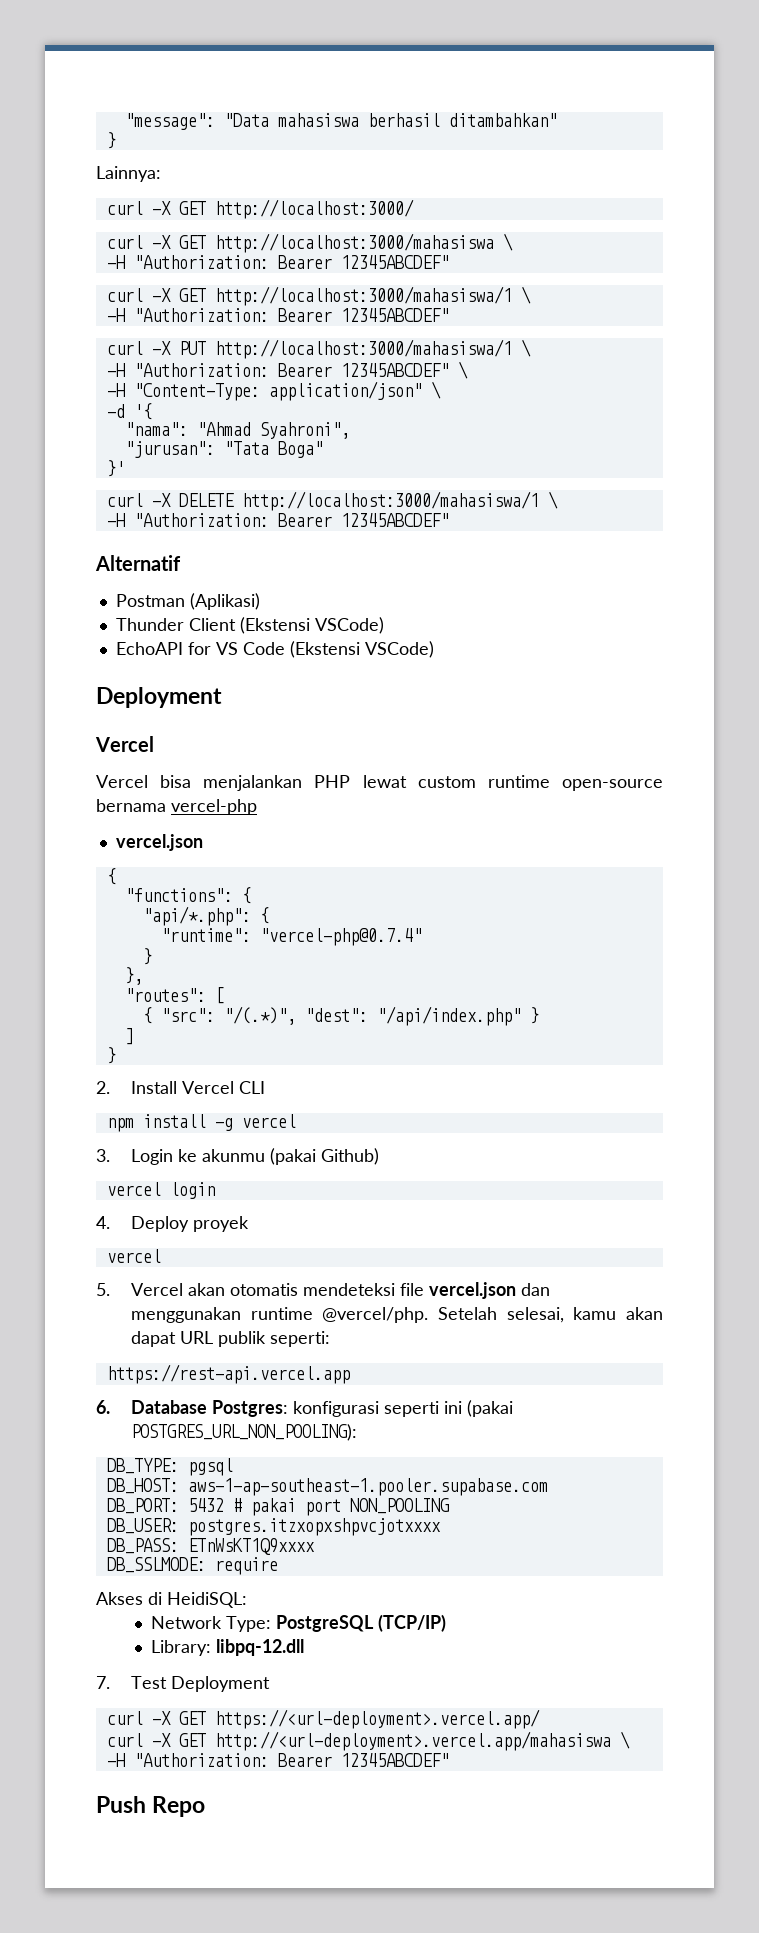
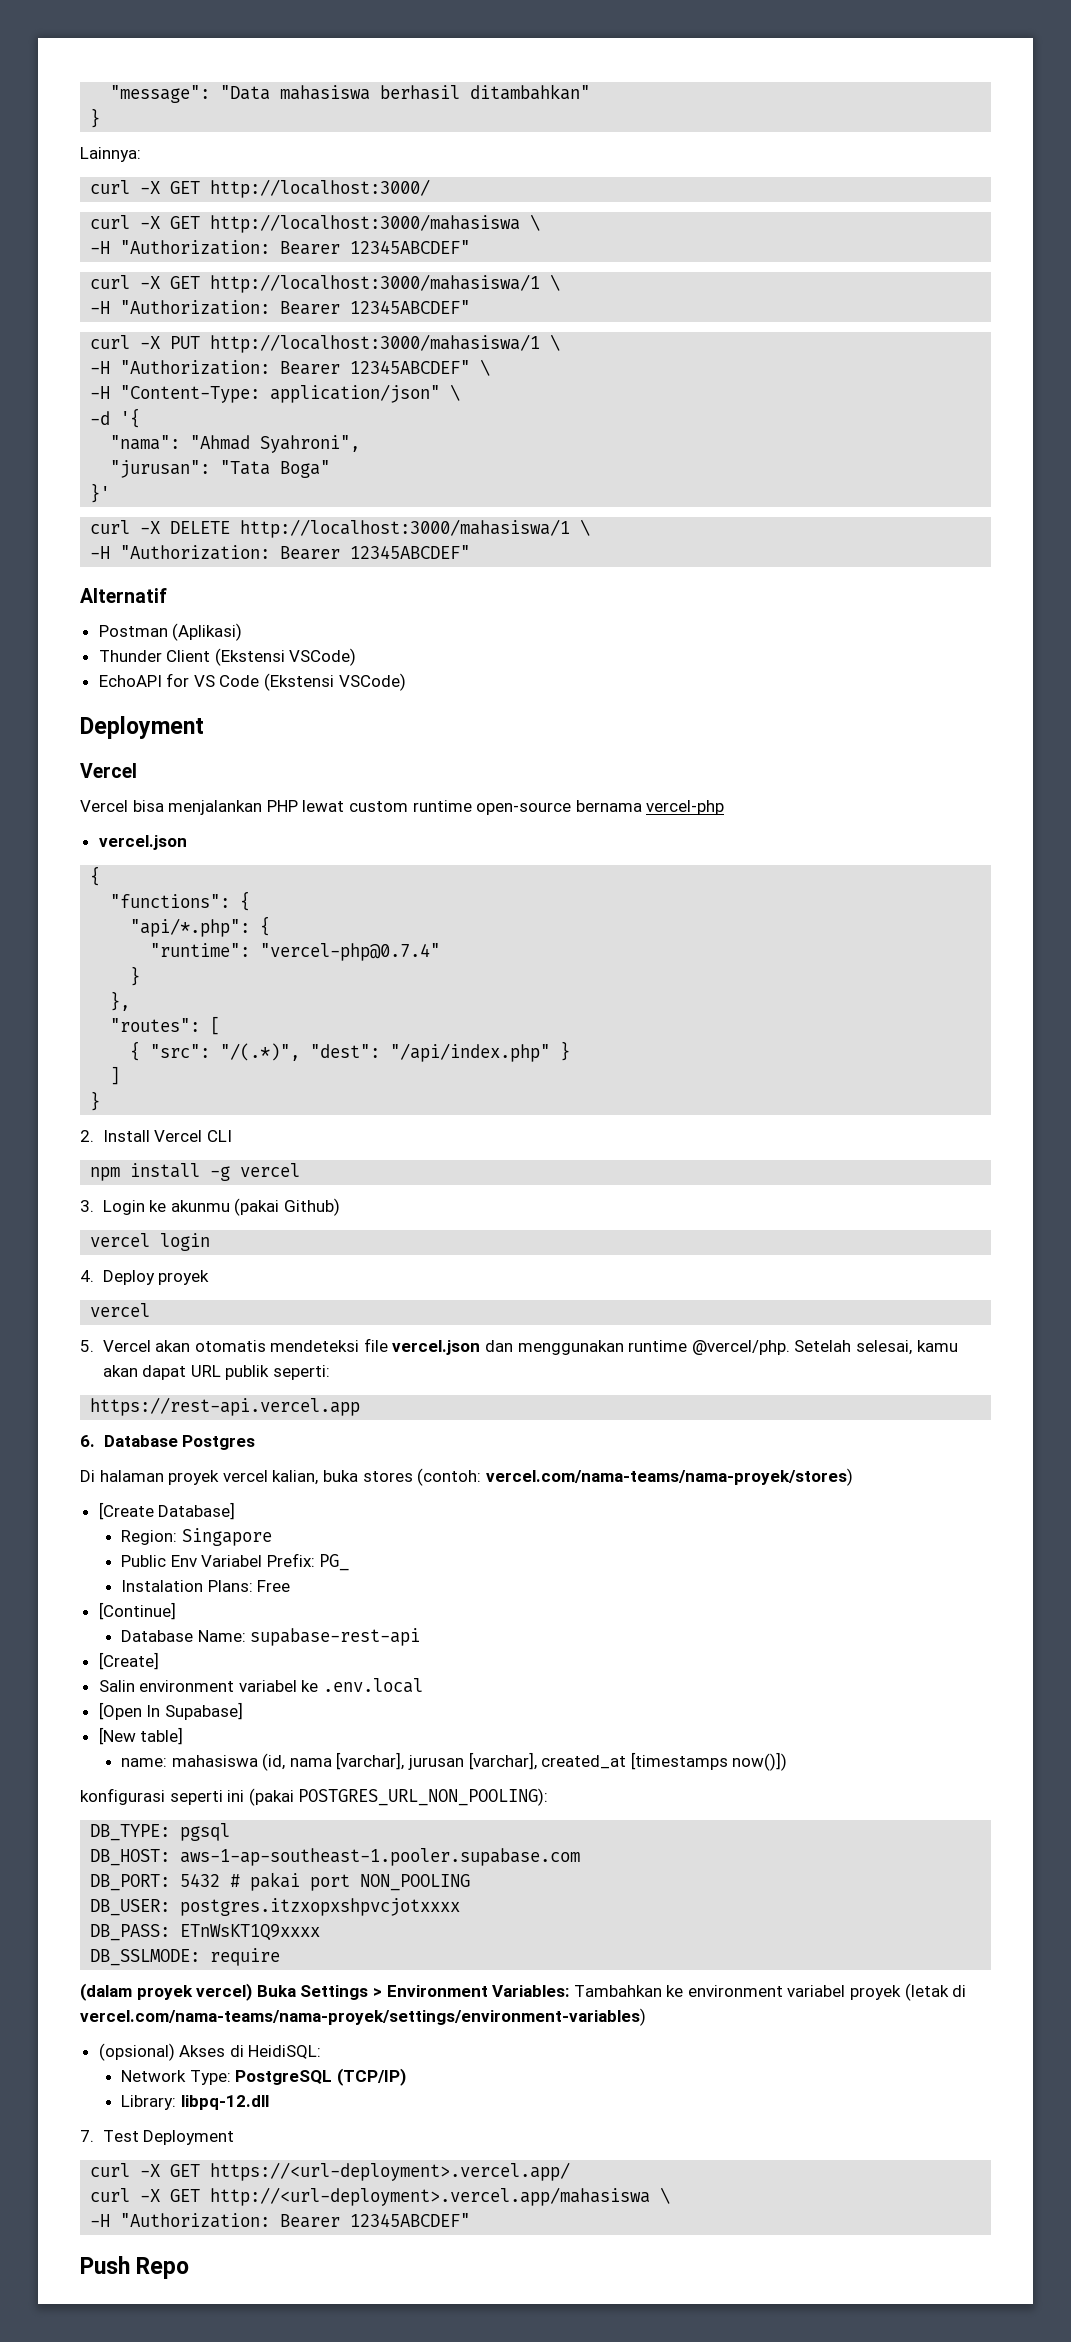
[211,1400,288,1417] Postgres: -> [182,1435,256,1450] [80,1468,853,1486] [98,1502,236,1520] [121,1528,272,1546] [121,1553,350,1571] [121,1580,291,1592] [98,1602,176,1620] [121,1628,421,1646] [98,1652,159,1670] [98,1678,424,1693] [98,1702,243,1720] [98,1727,184,1745] [121,1752,788,1771] Postgres // Di halaman proyek vercel kalian, buka stores (contoh: vercel.com/nama-teams/nama-proyek/stores) // [Create Database] // Region: Singapore // Public Env Variabel Prefix: PG_ // Instalation Plans: Free // [Continue] // Database Name: supabase-rest-api // [Create] // Salin environment variabel ke .env.local // [Open In Supabase] // [New table] // name: mahasiswa (id, nama [varchar], jurusan [varchar], created_at [timestamps now()]) //
(278, 1566) none -> [80,1983,967,2001] [80,2008,646,2026] [98,2043,175,2061] (dalam proyek vercel) Buka Settings > Environment Variables: Tambahkan ke environment variabel proyek (letak di vercel.com/nama-teams/nama-proyek/settings/environment-variables) // (opsional)

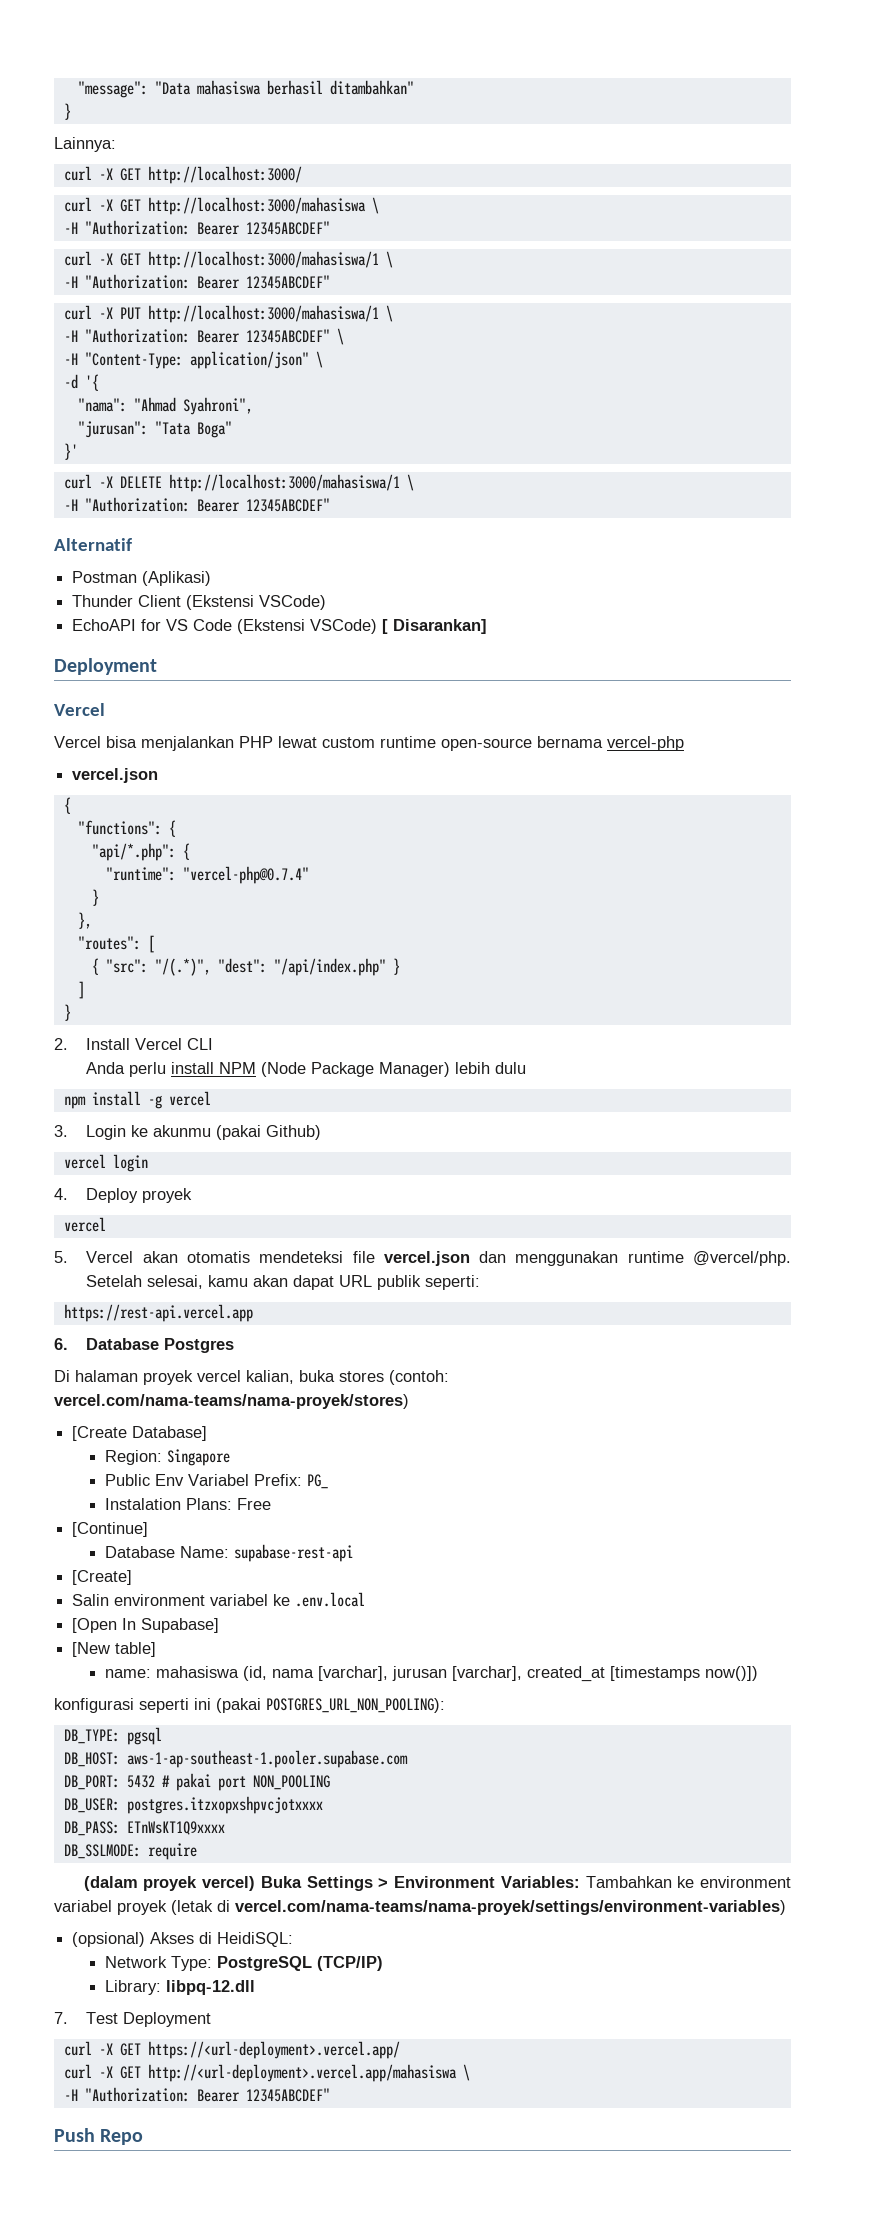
(406, 682) none -> [382,619,488,634] [ Disarankan]
(232, 1136) none -> [86,1062,527,1077] // Anda perlu install NPM (Node Package Manager) lebih dulu

